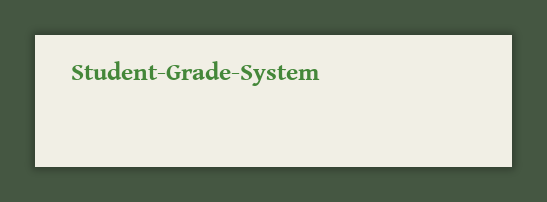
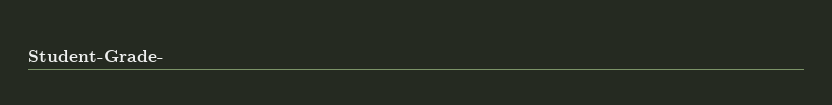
[71,61,320,86] Student-Grade-System -> [28,50,164,62] Student-Grade-

